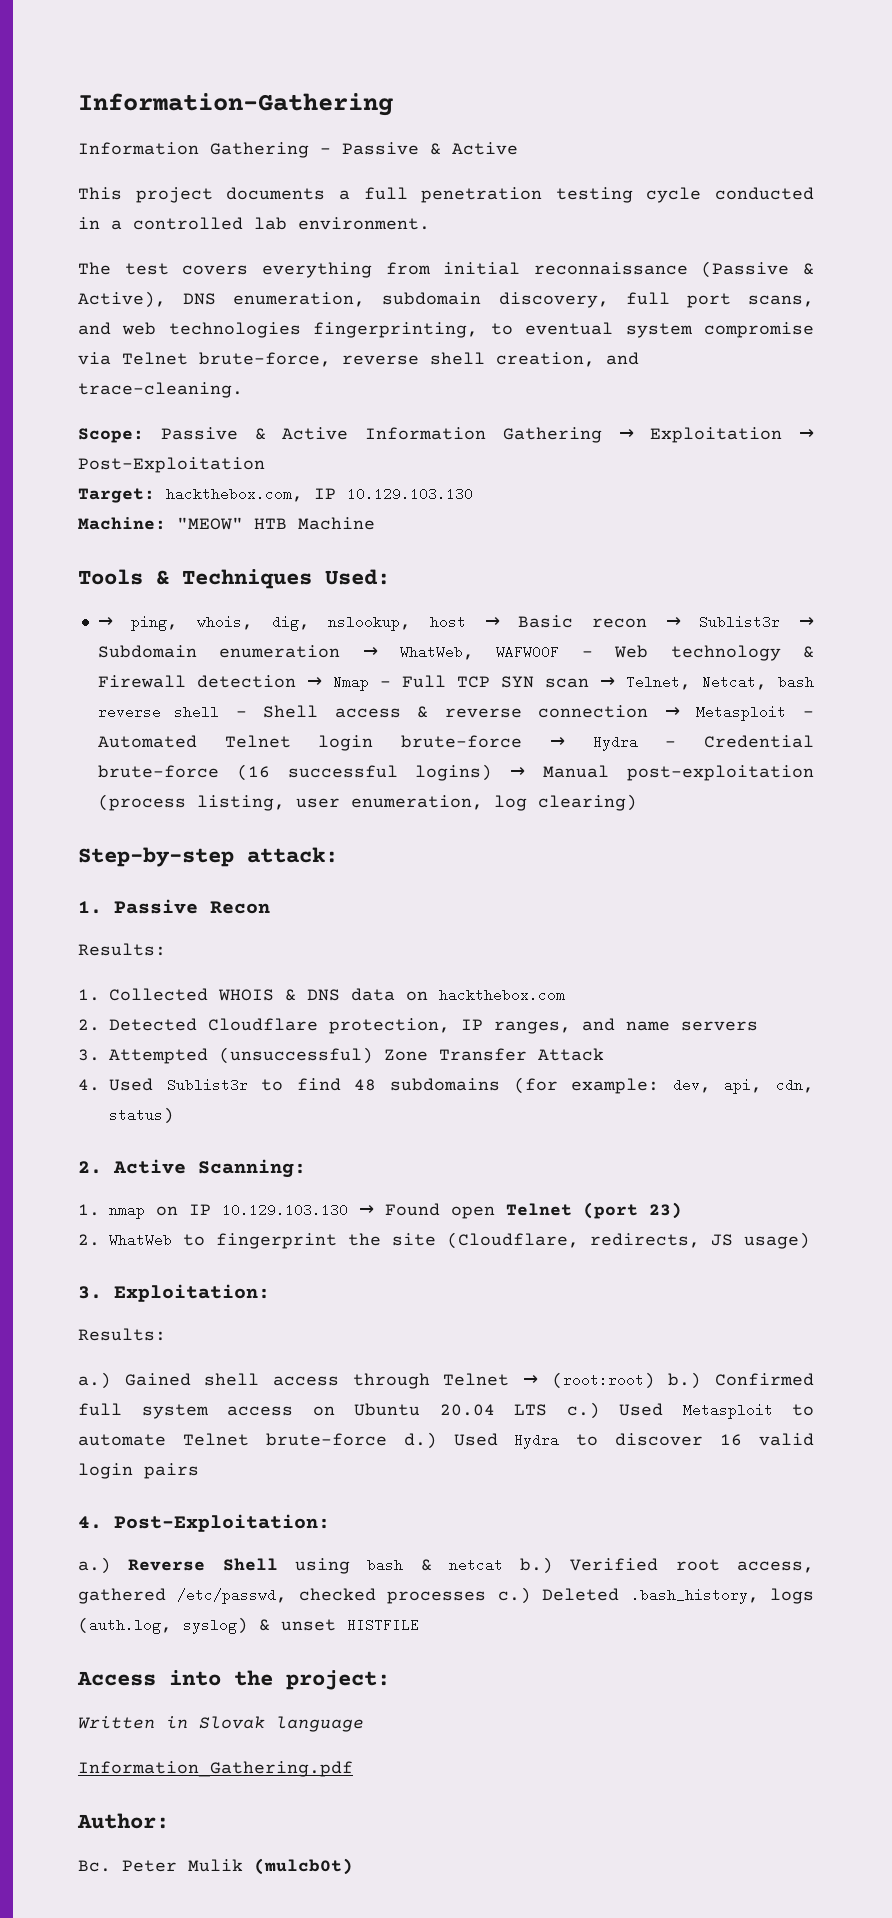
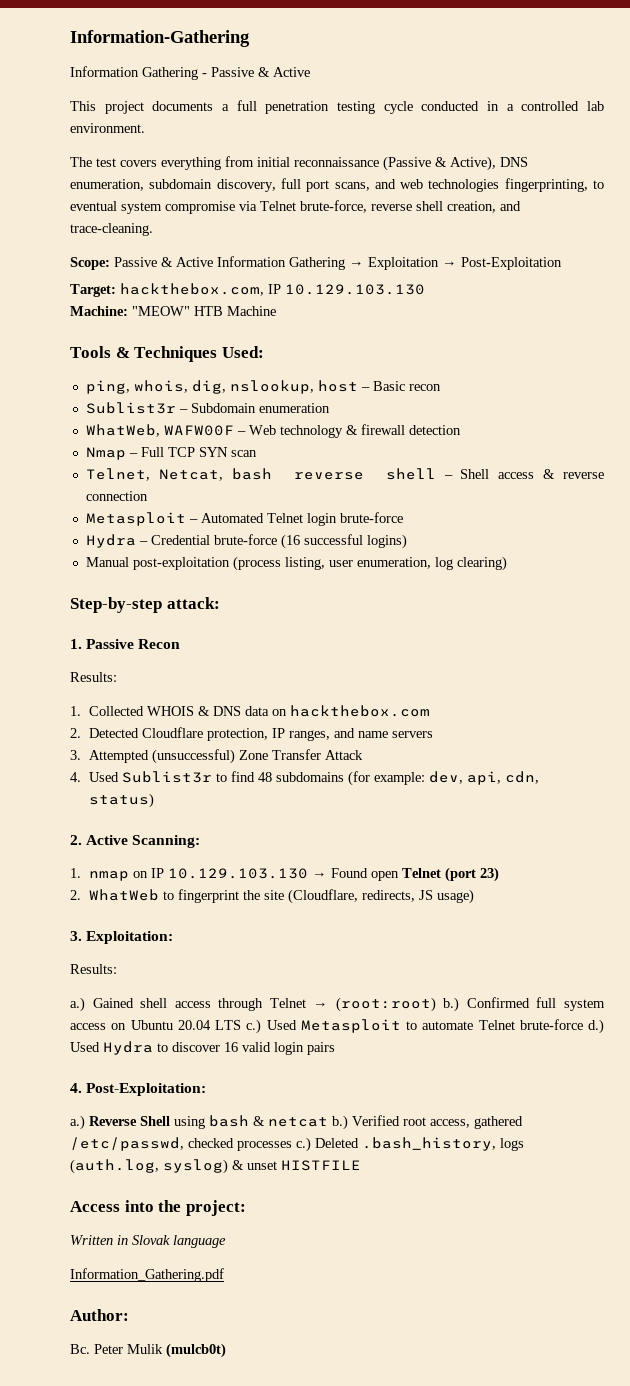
[97,617,113,627] → -> (264, 352) none
[484,617,500,627] → -> [360,387,370,391] –
[665,615,814,629] → Sublist3r → -> [85,402,188,414] // Sublist3r –
[362,647,378,657] → -> (330, 408) //
[97,675,186,688] Firewall -> [360,424,405,435] firewall
[306,677,322,687] → -> (461, 430) //
[599,677,615,687] → -> (257, 453) //
[664,707,680,717] → -> (148, 496) //
[549,737,565,747] → -> (403, 517) //
[510,767,526,777] → -> (407, 541) //

